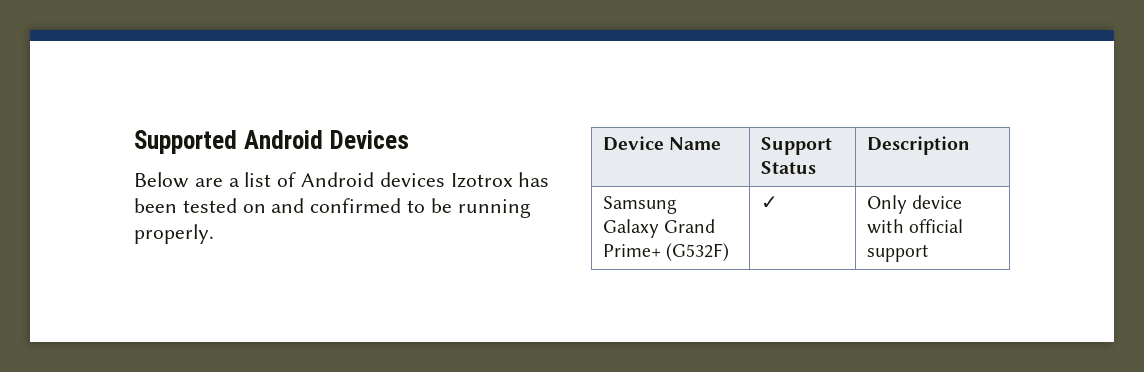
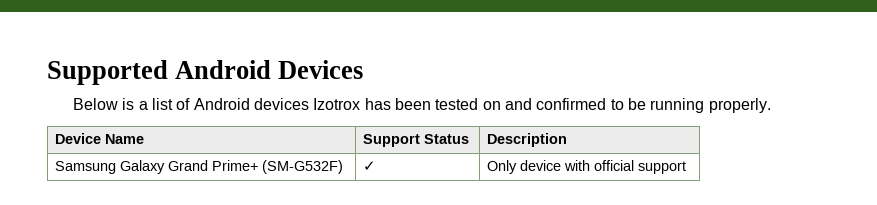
[194,178,223,187] are -> [122,98,135,110] is
[666,243,730,261] (G532F) -> [261,160,343,174] (SM-G532F)

